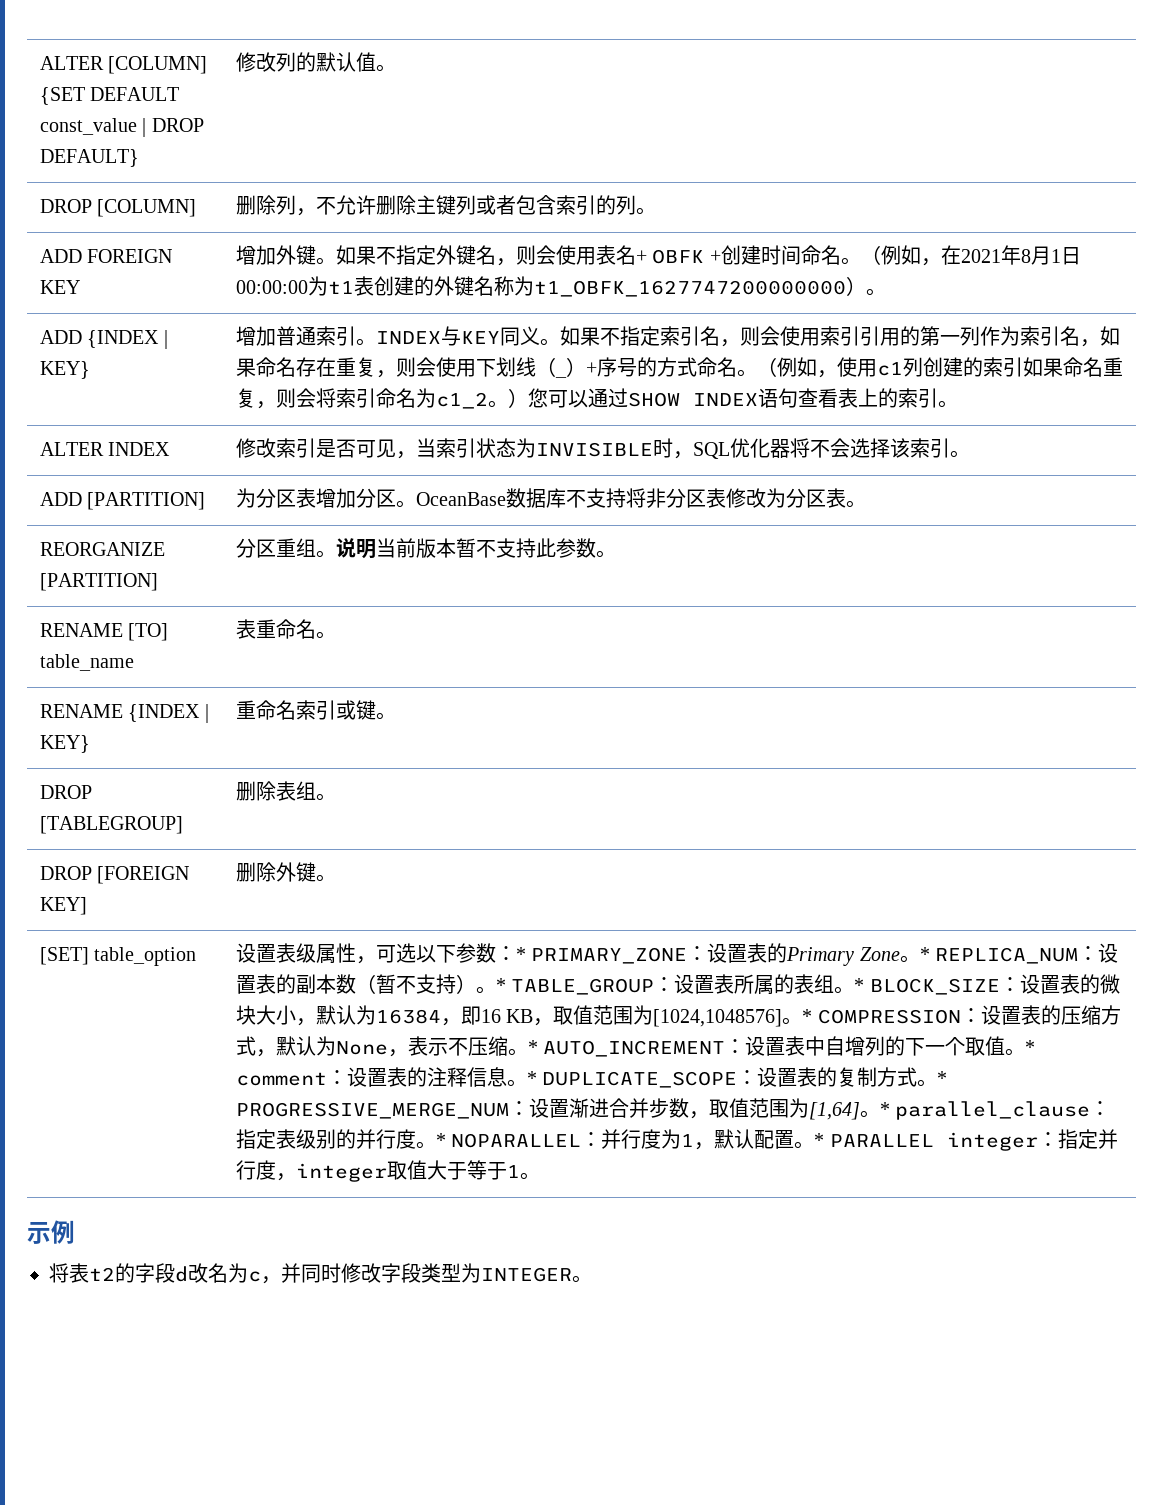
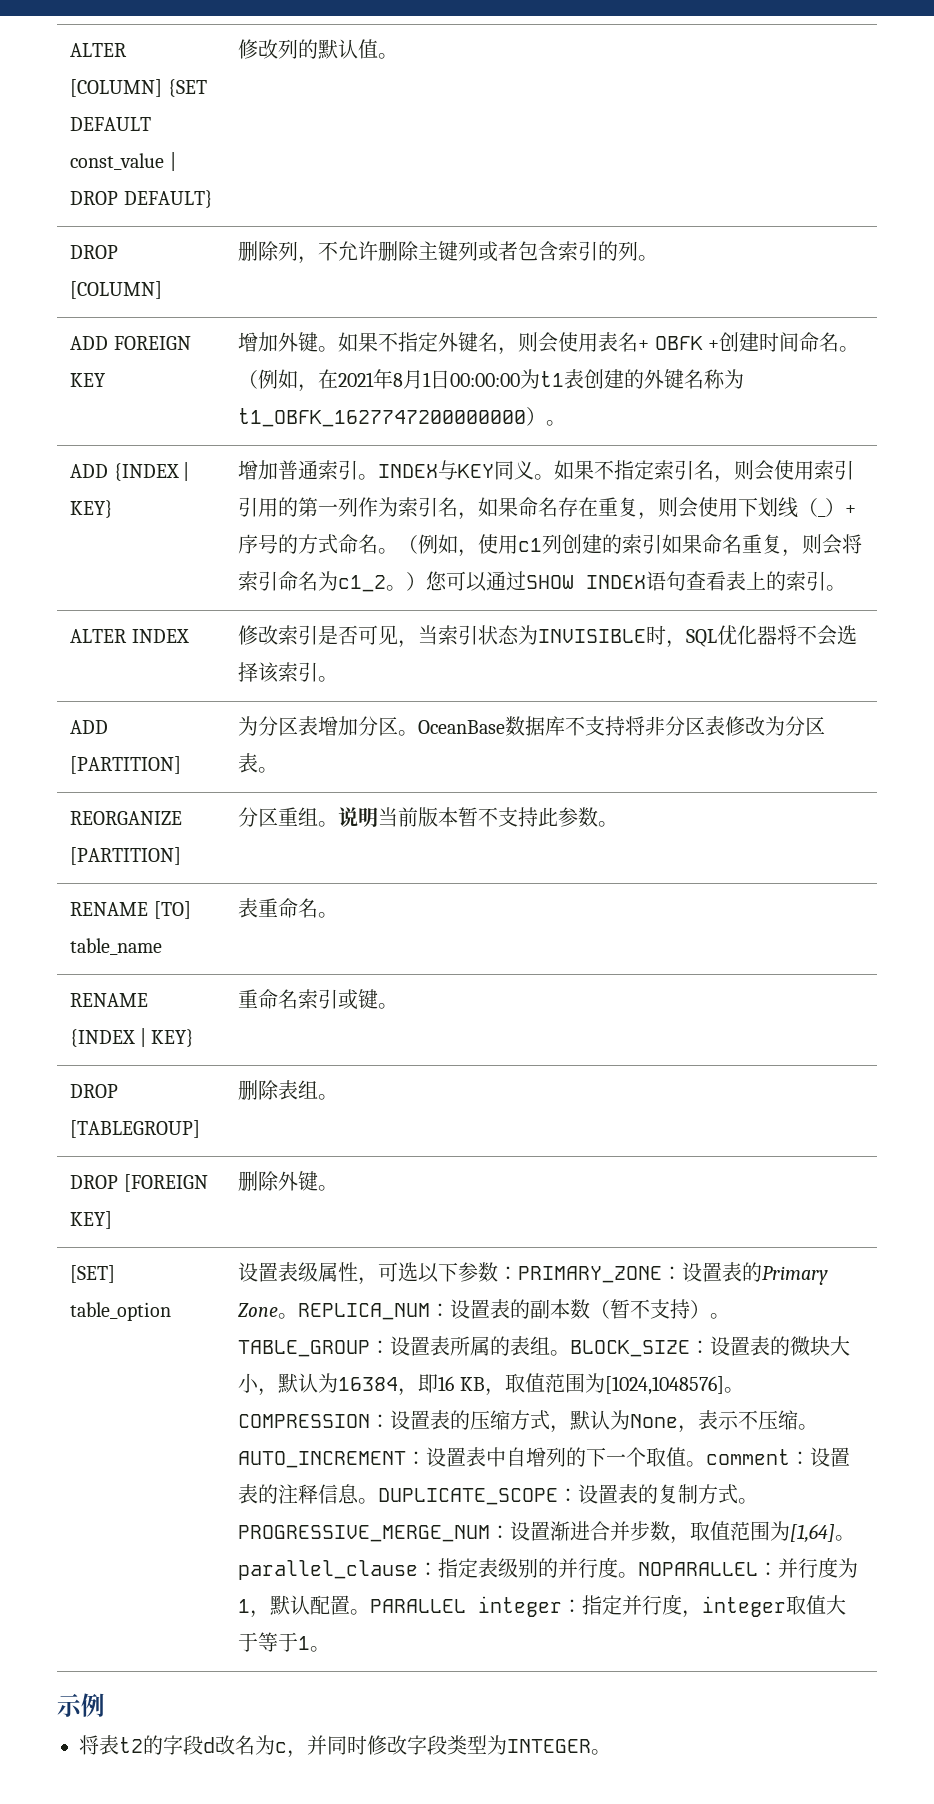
[515,947,526,961] * -> (519, 1273) none
[919,947,930,961] * -> (299, 1316) none
[495,978,506,992] * -> (731, 1316) none
[854,978,865,992] * -> (571, 1353) none
[802,1009,813,1023] * -> (744, 1390) none
[527,1040,538,1054] * -> (819, 1427) none
[1025,1040,1036,1054] * -> (707, 1464) none
[526,1071,537,1085] * -> (379, 1501) none
[937,1071,948,1085] * -> (759, 1501) none
[879,1102,890,1116] * -> (856, 1538) none
[435,1133,446,1147] * -> (639, 1575) none
[814,1133,825,1147] * -> (371, 1612) none

